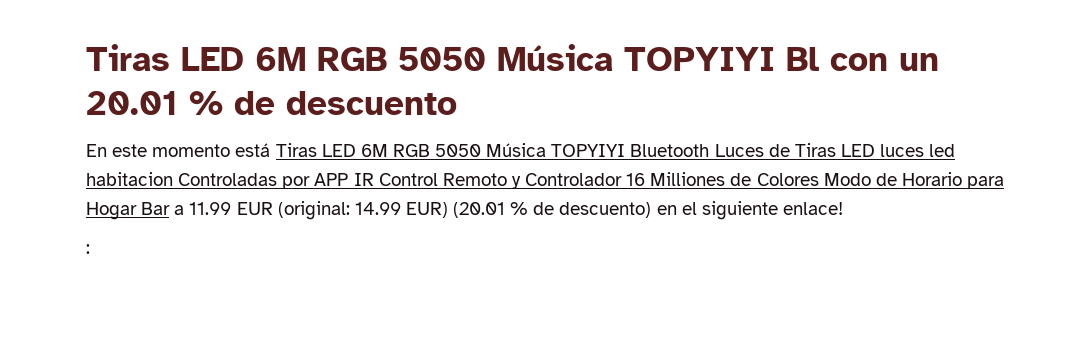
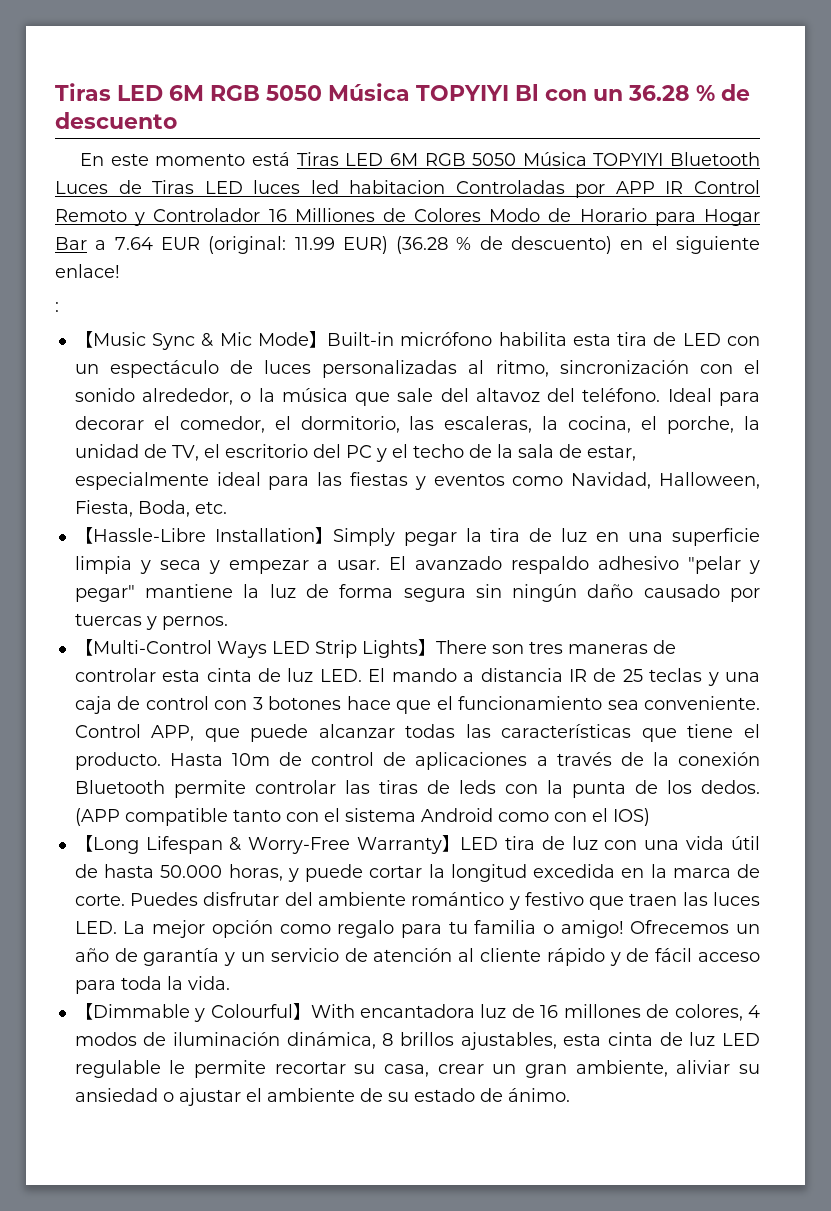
[86,91,178,115] 20.01 -> [628,85,690,101] 36.28
[189,202,232,215] 11.99 -> [114,237,153,250] 7.64
[354,202,506,218] 14.99 EUR) (20.01 -> [294,236,449,254] 11.99 EUR) (36.28
(90, 249) none -> [74,331,760,350] [74,360,760,378] [74,388,760,406] [74,416,760,434] [74,444,636,462] [74,472,760,490] [74,500,227,517] [74,527,761,546] [74,556,761,574] [74,584,760,602] [74,613,228,630] [74,639,676,658] [74,668,760,686] [74,696,761,714] [74,724,760,742] [74,752,761,770] [74,780,760,798] [74,808,650,826] [74,835,761,854] [74,864,761,882] [74,892,760,910] [74,920,761,938] [74,948,760,966] [74,976,230,994] [74,1003,760,1022] [74,1032,760,1050] [74,1060,761,1078] [74,1088,570,1106] // 【Music Sync & Mic Mode】Built-in micrófono habilita esta tira de LED con un espectáculo de luces personalizadas al ritmo, sincronización con el sonido alrededor, o la música que sale del altavoz del teléfono. Ideal para decorar el comedor, el dormitorio, las escaleras, la cocina, el porche, la unidad de TV, el escritorio del PC y el techo de la sala de estar, especialmente ideal para las fiestas y eventos como Navidad, Halloween, Fiesta, Boda, etc. // 【Hassle-Libre Installation】Simply pegar la tira de luz en una superficie limpia y seca y empezar a usar. El avanzado respaldo adhesivo "pelar y pegar" mantiene la luz de forma segura sin ningún daño causado por tuercas y pernos. // 【Multi-Control Ways LED Strip Lights】There son tres maneras de controlar esta cinta de luz LED. El mando a distancia IR de 25 teclas y una caja de control con 3 botones hace que el funcionamiento sea conveniente. Control APP, que puede alcanzar todas las características que tiene el producto. Hasta 10m de control de aplicaciones a través de la conexión Bluetooth permite controlar las tiras de leds con la punta de los dedos. (APP compatible tanto con el sistema Android como con el IOS) // 【Long Lifespan & Worry-Free Warranty】LED tira de luz con una vida útil de hasta 50.000 horas, y puede cortar la longitud excedida en la marca de corte. Puedes disfrutar del ambiente romántico y festivo que traen las luces LED. La mejor opción como regalo para tu familia o amigo! Ofrecemos un año de garantía y un servicio de atención al cliente rápido y de fácil acceso para toda la vida. // 【Dimmable y Colourful】With encantadora luz de 16 millones de colores, 4 modos de iluminación dinámica, 8 brillos ajustables, esta cinta de luz LED regulable le permite recortar su casa, crear un gran ambiente, aliviar su ansiedad o ajustar el ambiente de su estado de ánimo.

